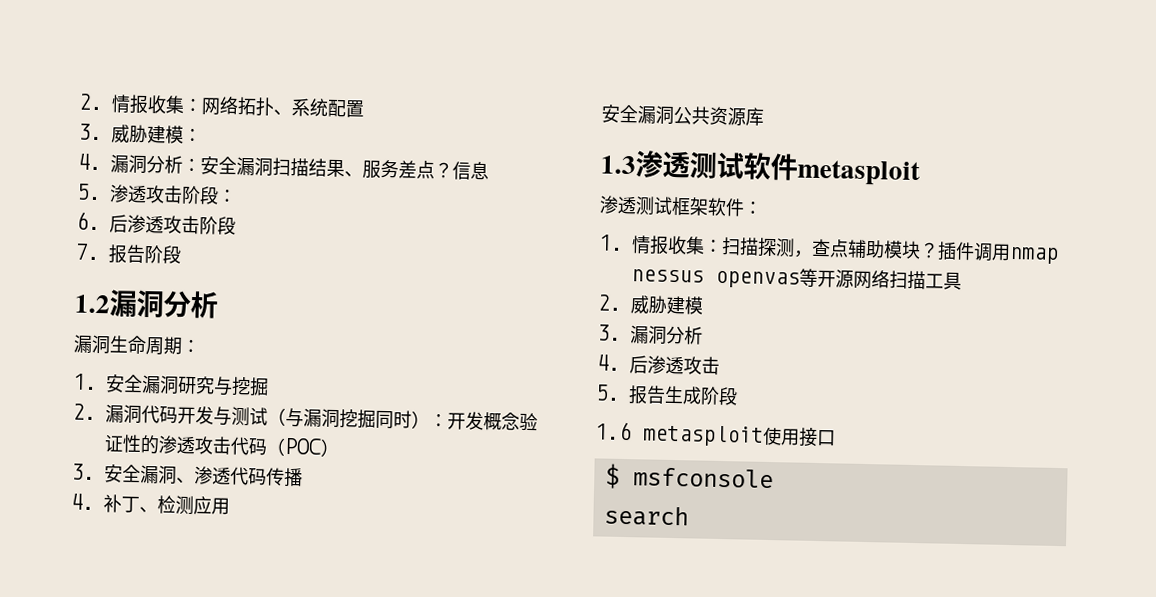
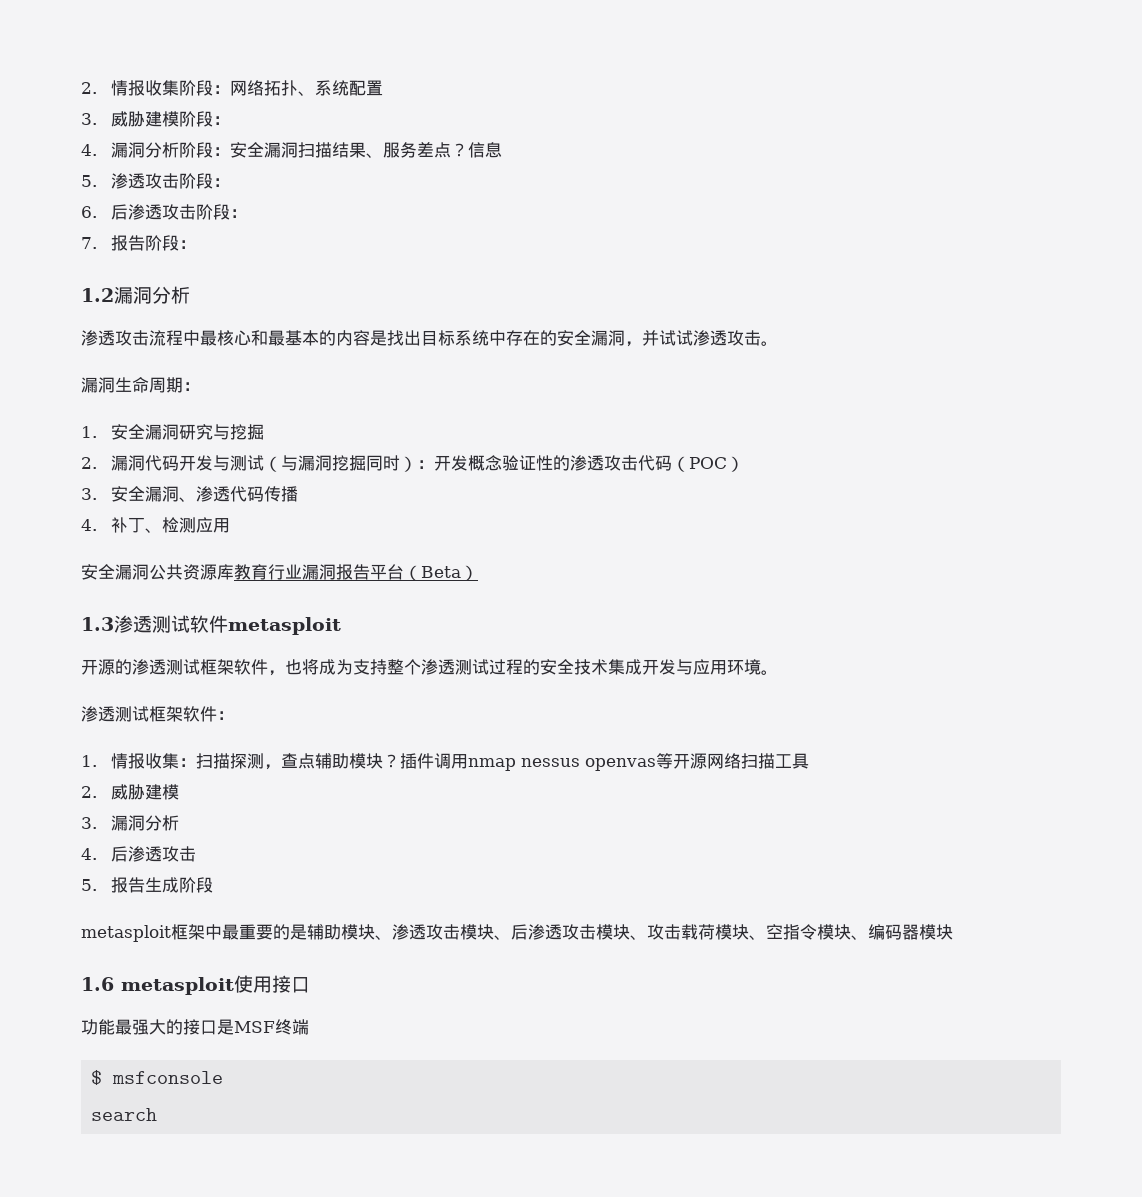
(185, 104) none -> [179,80,214,96] 阶段
(184, 134) none -> [179,111,214,127] 阶段
(183, 164) none -> [179,142,214,158] 阶段
(236, 225) none -> [230,209,248,218] ：
(182, 254) none -> [179,240,197,249] ：
(219, 304) none -> [81,330,778,347] // 渗透攻击流程中最核心和最基本的内容是找出目标系统中存在的安全漏洞，并试试渗透攻击。
(765, 116) none -> [234,564,478,581] 教育行业漏洞报告平台（Beta）
(920, 173) none -> [81,659,778,676] // 开源的渗透测试框架软件，也将成为支持整个渗透测试过程的安全技术集成开发与应用环境。
[595,421,836,447] 1.6 metasploit使用接口 -> [81,924,953,942] [81,975,310,995] [81,1019,309,1035] metasploit框架中最重要的是辅助模块、渗透攻击模块、后渗透攻击模块、攻击载荷模块、空指令模块、编码器模块 // 1.6 metasploit使用接口 // 功能最强大的接口是MSF终端

